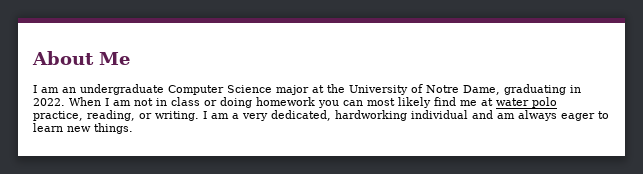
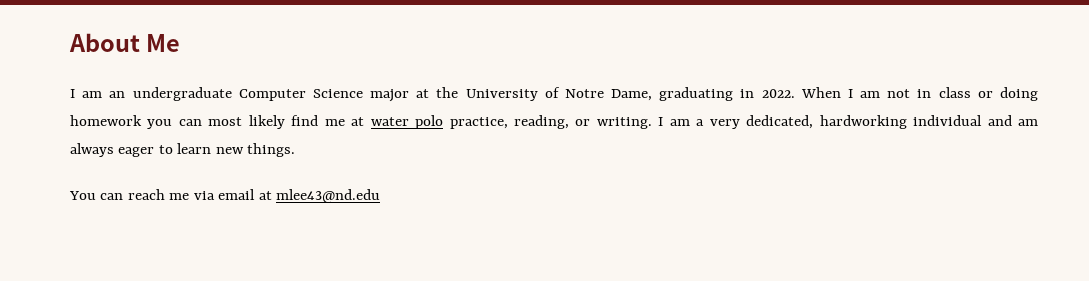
(133, 128) none -> [69,189,381,203] // You can reach me via email at mlee43@nd.edu

